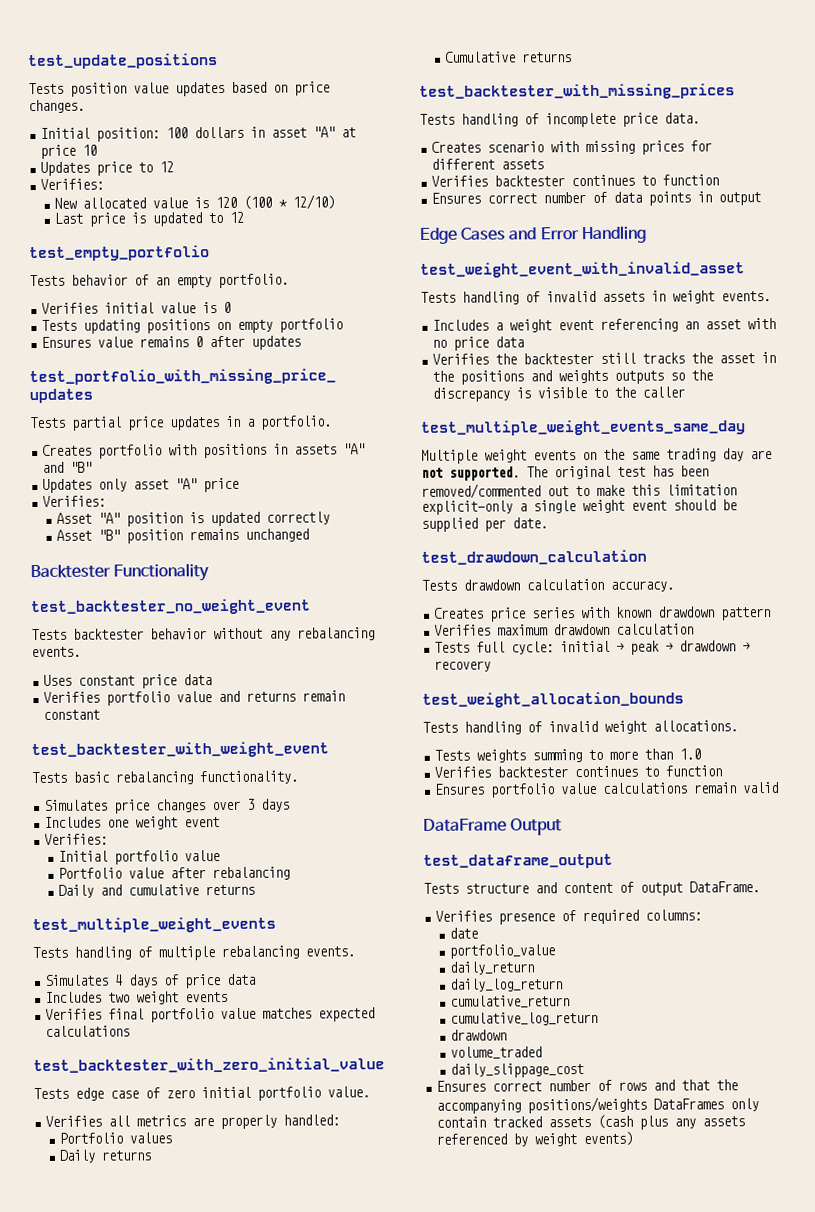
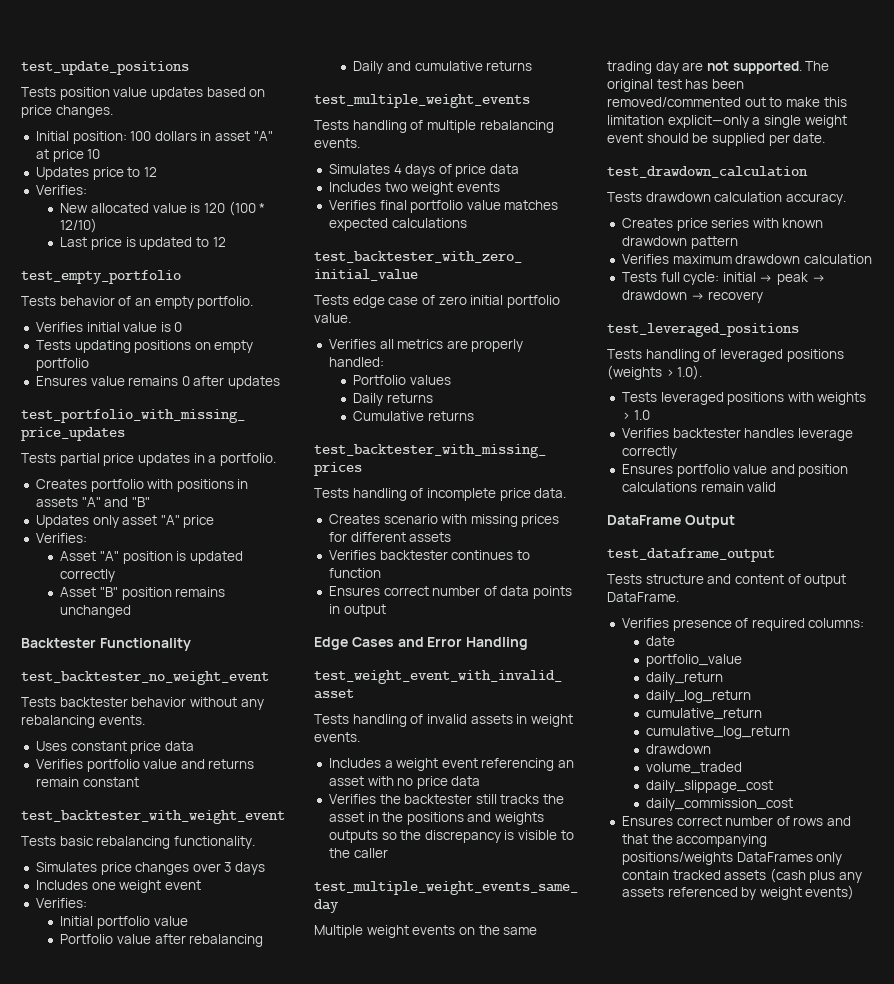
[422,691,684,708] [422,720,738,735] [434,748,674,763] test_weight_allocation_bounds // Tests handling of invalid weight allocations. // Tests weights summing to more than -> [607,323,799,337] [607,349,844,362] [607,365,703,380] [621,392,867,405] [621,412,630,420] test_leveraged_positions // Tests handling of leveraged positions (weights > 1.0). // Tests leveraged positions with weights >
[574,765,723,778] continues to function -> [744,428,853,441] [621,446,677,459] handles leverage correctly
(598, 788) none -> [770,464,849,477] and position
(585, 1070) none -> [646,798,794,811] // daily_commission_cost

